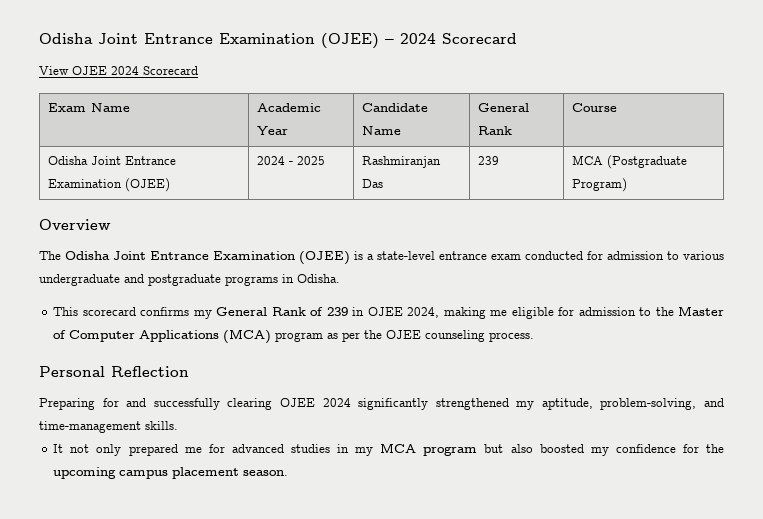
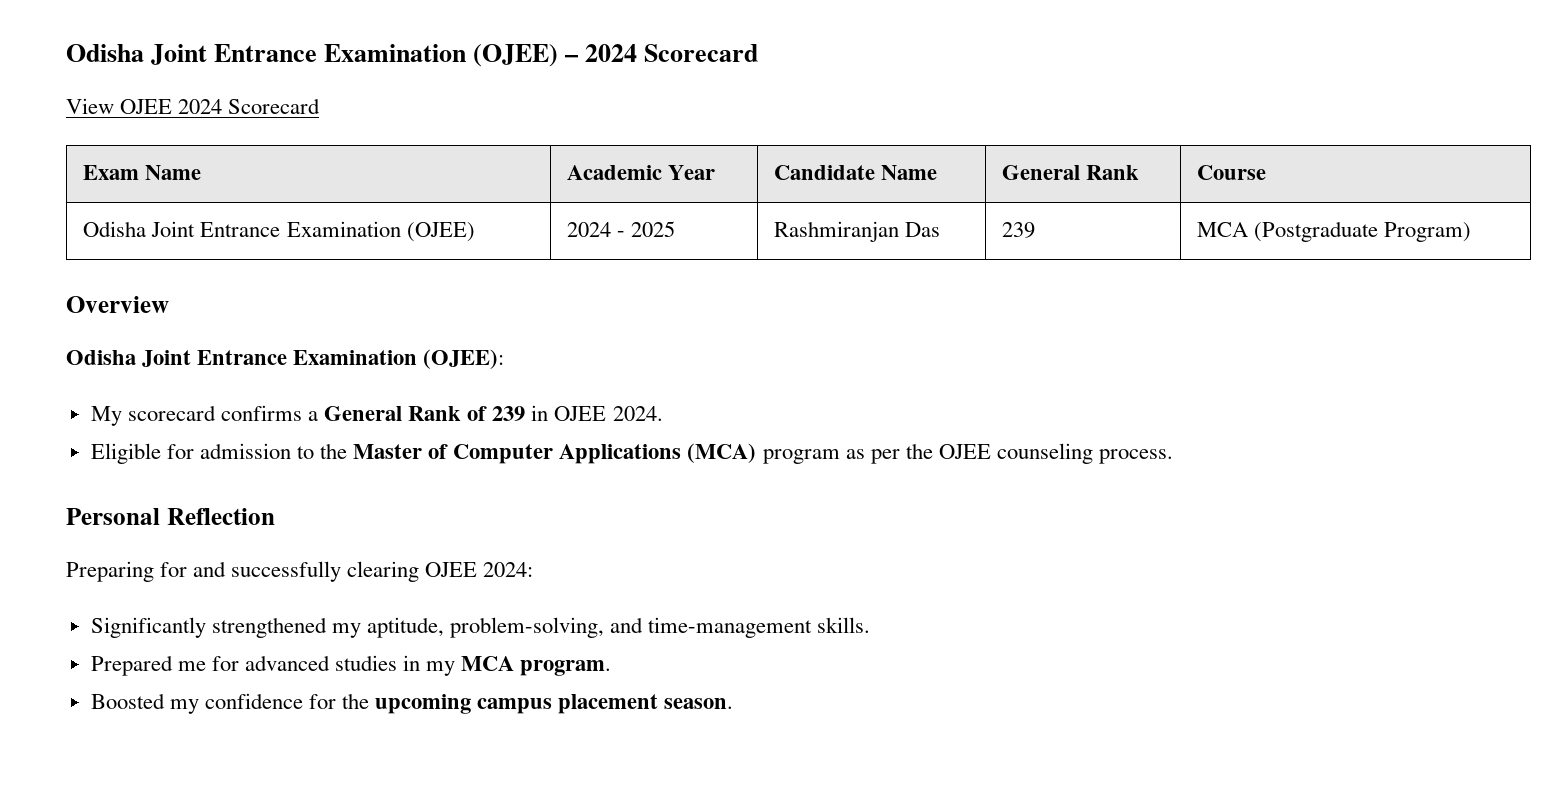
[39,251,724,265] [39,274,340,286] [53,307,79,316] The Odisha Joint Entrance Examination (OJEE) is a state-level entrance exam conducted for admission to various undergraduate and postgraduate programs in Odisha. // This -> [66,349,505,369] [90,406,122,426] Odisha Joint Entrance Examination (OJEE): // My
[193,310,212,319] my -> [307,411,318,421] a
[407,307,554,319] 2024, making me eligible -> [612,406,663,421] [90,443,161,464] 2024. // Eligible
[322,398,429,410] 2024 significantly -> [483,562,534,577] [90,617,206,638] 2024: // Significantly
[53,444,178,456] It not only prepared -> [90,655,173,676] Prepared
[423,444,584,456] program but also boosted -> [520,660,612,676] [90,693,165,709] program. // Boosted

